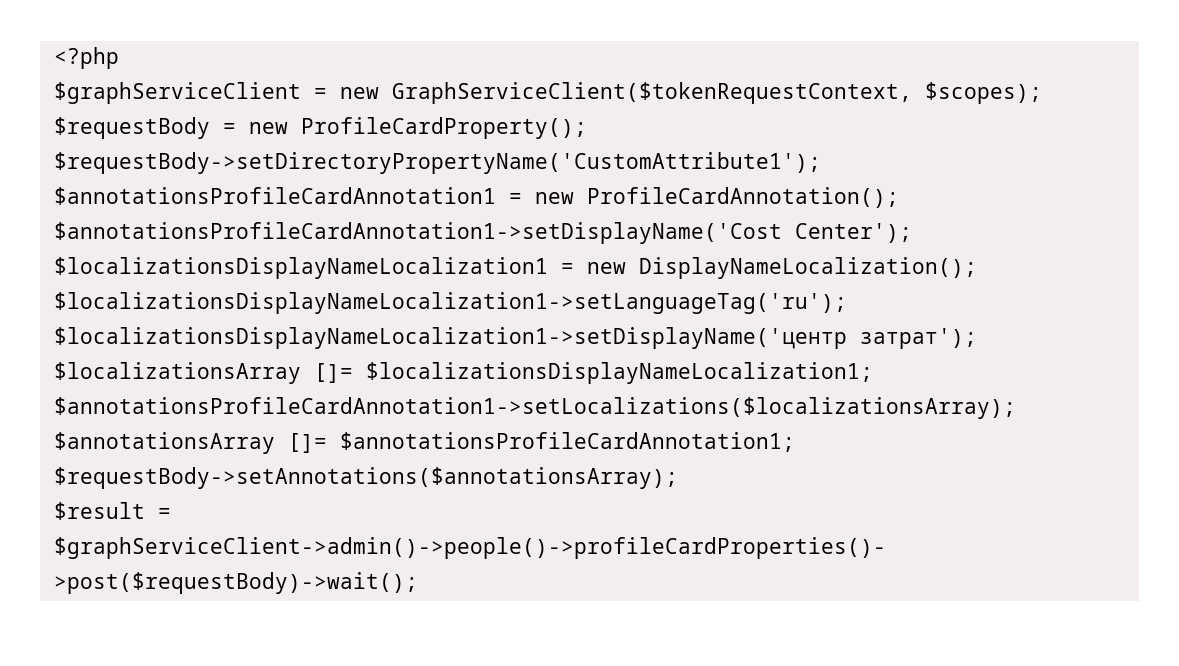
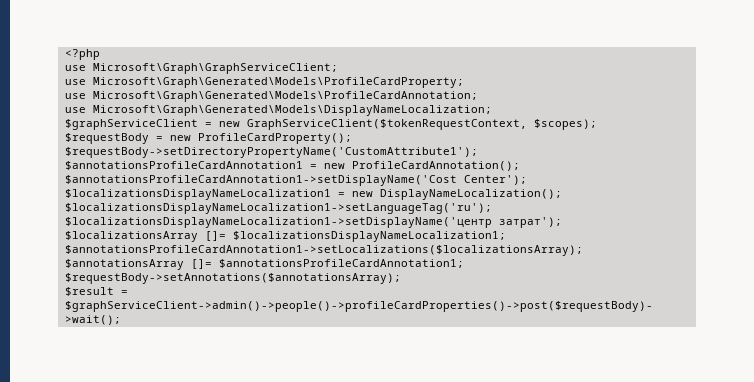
(119, 58) none -> [64,63,338,74] [64,77,464,88] [64,91,478,102] [64,105,492,116] // use Microsoft\Graph\GraphServiceClient; // use Microsoft\Graph\Generated\Models\ProfileCardProperty; // use Microsoft\Graph\Generated\Models\ProfileCardAnnotation; // use Microsoft\Graph\Generated\Models\DisplayNameLocalization;

